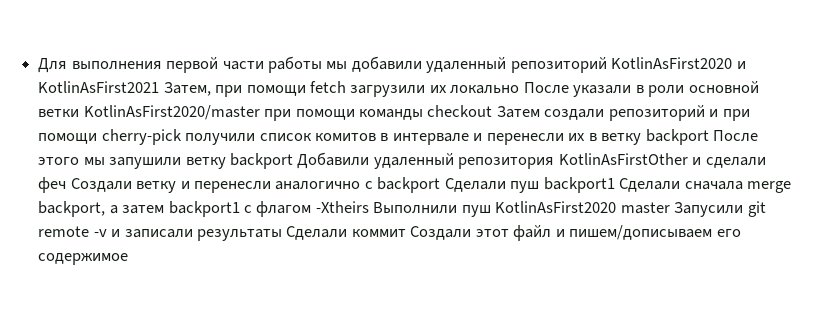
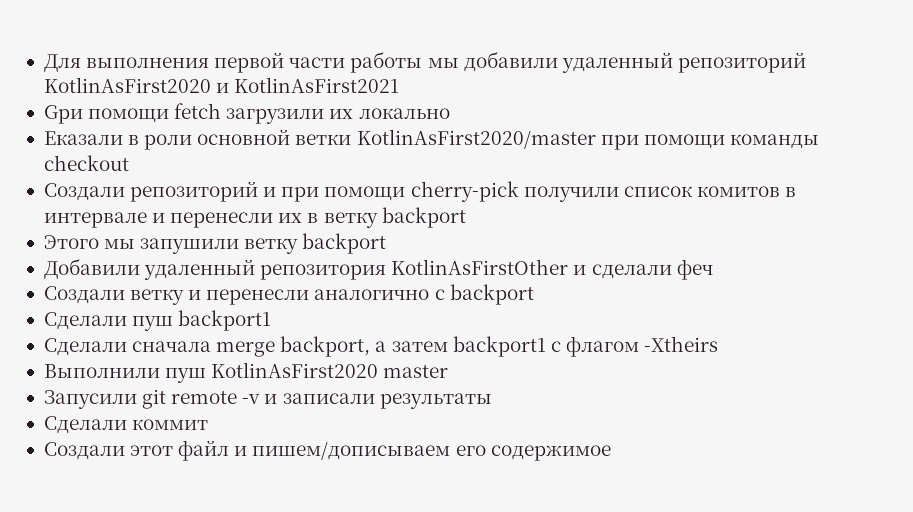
[163,82,243,97] Затем, при -> [43,105,83,124] // Gри
[523,82,632,97] После указали -> [43,131,123,145] // Eказали
[496,106,605,120] Затем создали -> [43,183,125,201] // Cоздали
[713,130,759,142] [38,157,80,165] После этого -> [43,235,99,249] // Этого
(293, 161) none -> (387, 243) //
(67, 185) none -> (713, 269) //
(441, 185) none -> (534, 294) //
(615, 185) none -> (272, 320) //
(369, 207) none -> (719, 344) //
(670, 208) none -> (449, 371) //
(282, 235) none -> (492, 401) //
(406, 233) none -> (209, 424) //

